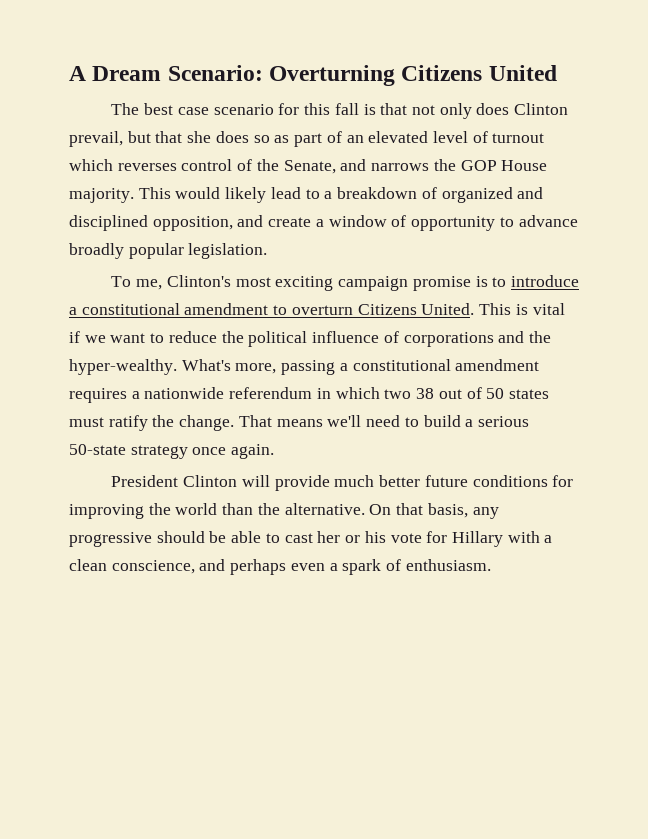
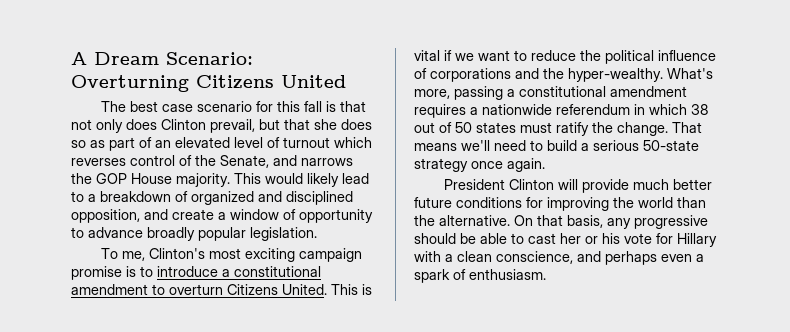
[384,389,412,399] two -> (687, 109) none

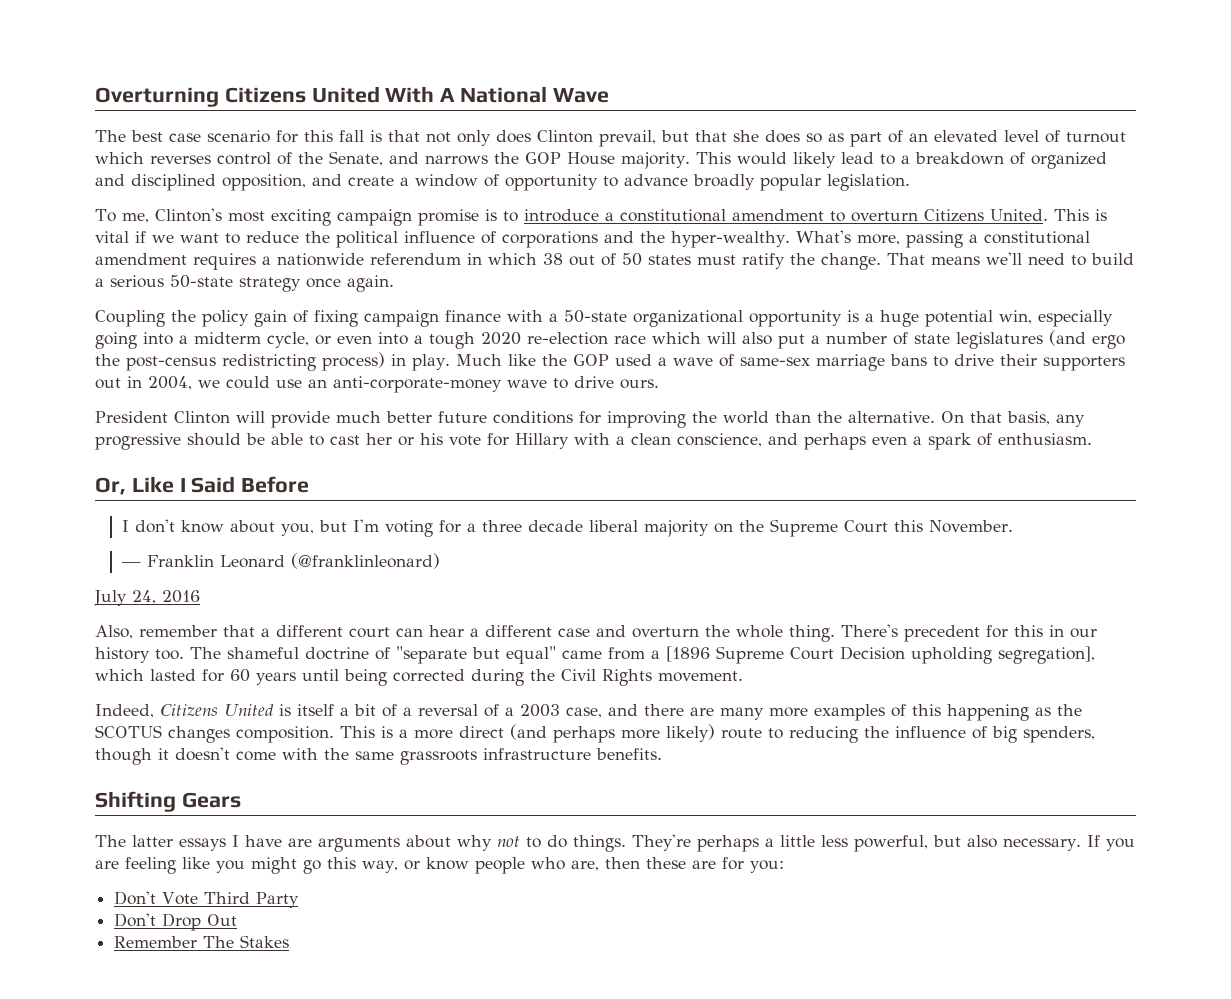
[71,52,253,65] A Dream Scenario: -> (95, 97) none
(346, 81) none -> [385,86,609,103] With A National Wave
(545, 165) none -> [95,310,1113,327] [95,330,1125,349] [95,352,1125,371] [95,376,659,393] // Coupling the policy gain of fixing campaign finance with a 50-state organizational opportunity is a huge potential win, especially going into a midterm cycle, or even into a tough 2020 re-election race which will also put a number of state legislatures (and ergo the post-census redistricting process) in play. Much like the GOP used a wave of same-sex marriage bans to drive their supporters out in 2004, we could use an anti-corporate-money wave to drive ours.
(546, 274) none -> [95,476,310,495] [121,519,1013,537] [121,553,440,569] [94,590,200,606] [95,624,1097,642] [95,646,1095,664] [95,669,743,686] [95,704,1082,721] [95,724,1095,743] [95,747,662,765] [95,791,241,812] [95,834,1135,852] [95,857,784,874] [114,891,300,908] [114,913,238,931] [114,935,290,948] // Or, Like I Said Before // I don't know about you, but I'm voting for a three decade liberal majority on the Supreme Court this November. // — Franklin Leonard (@franklinleonard) // July 24, 2016 // Also, remember that a different court can hear a different case and overturn the whole thing. There's precedent for this in our history too. The shameful doctrine of "separate but equal" came from a [1896 Supreme Court Decision upholding segregation], which lasted for 60 years until being corrected during the Civil Rights movement. // Indeed, Citizens United is itself a bit of a reversal of a 2003 case, and there are many more examples of this happening as the SCOTUS changes composition. This is a more direct (and perhaps more likely) route to reducing the influence of big spenders, though it doesn't come with the same grassroots infrastructure benefits. // Shifting Gears // The latter essays I have are arguments about why not to do things. They're perhaps a little less powerful, but also necessary. If you are feeling like you might go this way, or know people who are, then these are for you: // Don't Vote Third Party // Don't Drop Out // Remember The Stakes

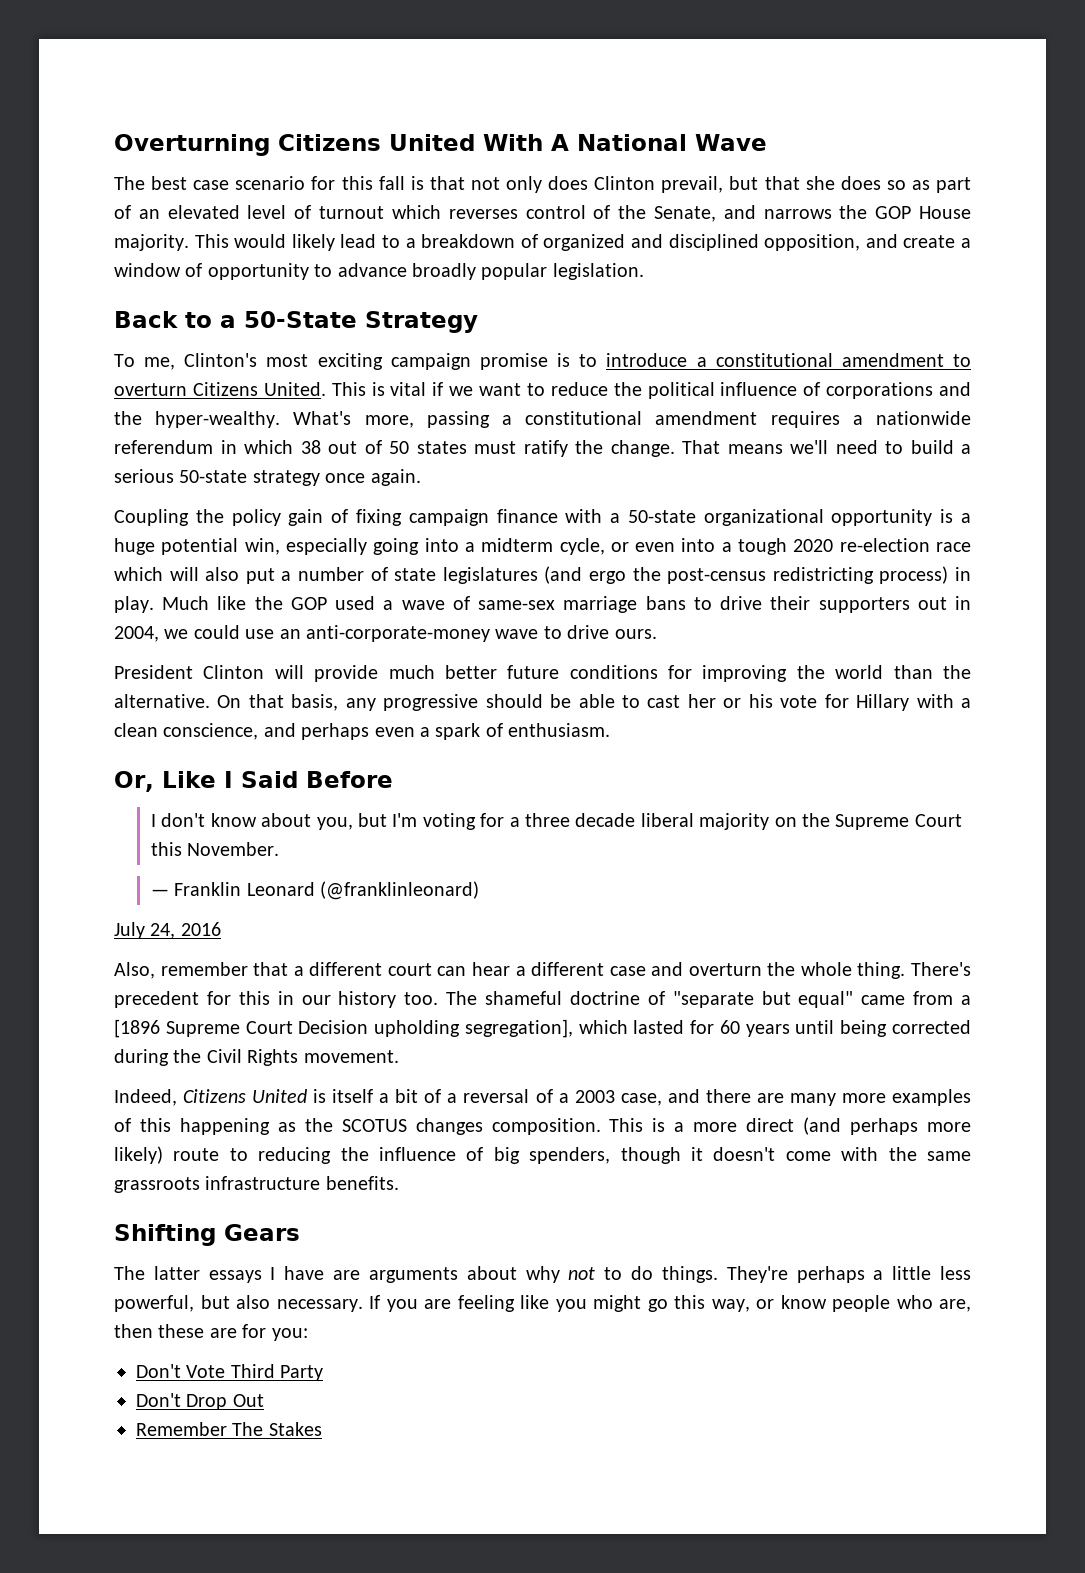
(910, 182) none -> [114,311,478,333] // Back to a 50-State Strategy

